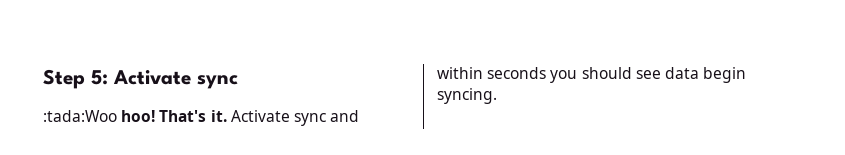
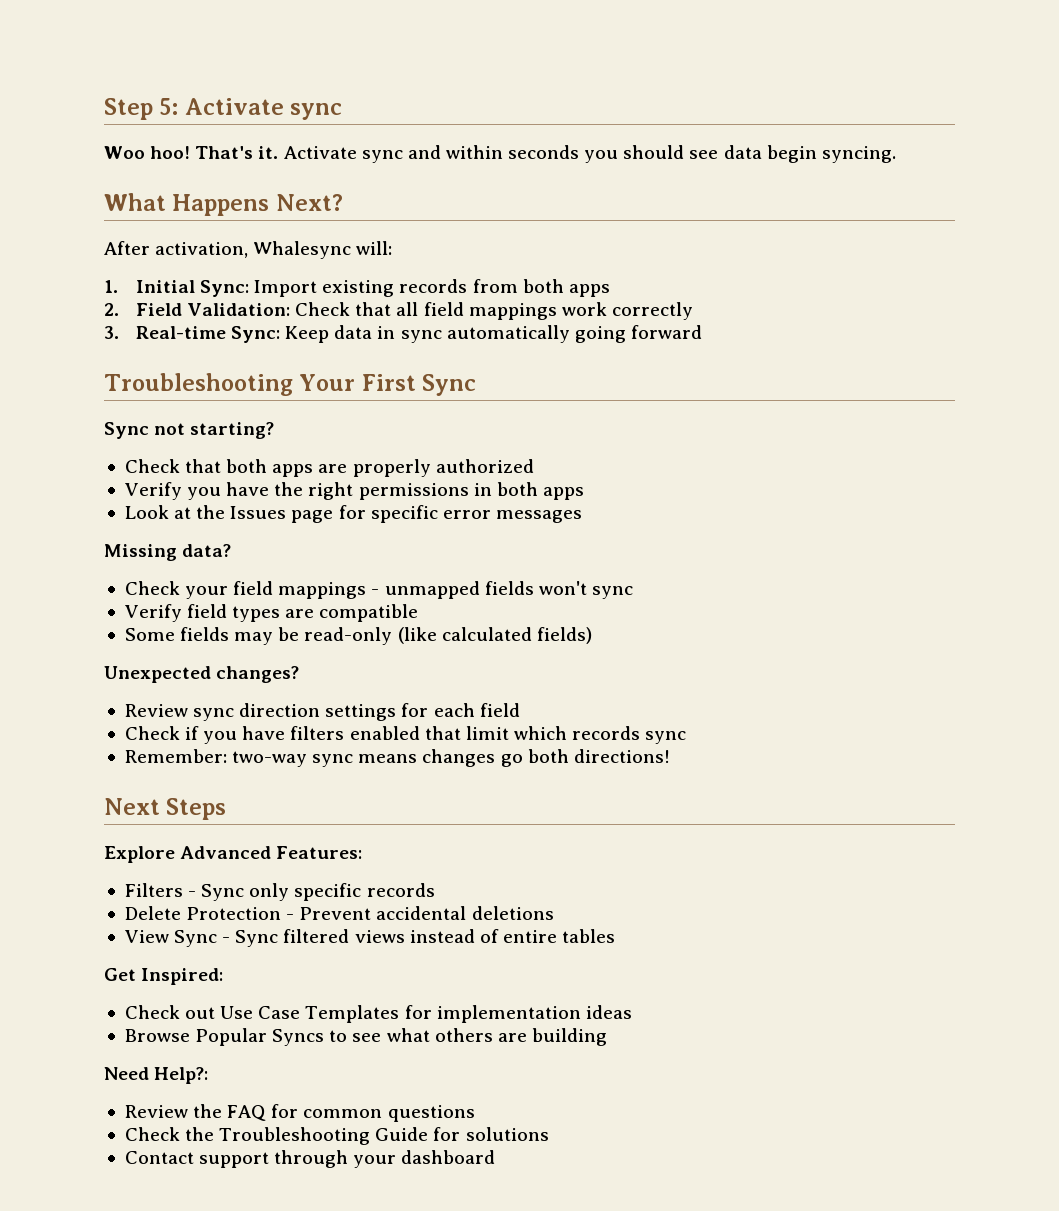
[43,110,117,122] :tada:Woo -> [104,146,145,159] Woo
(497, 96) none -> [104,193,343,216] [104,241,393,259] [104,279,610,297] [104,302,693,320] [104,325,702,343] [104,373,477,396] [104,422,275,439] [124,459,534,477] [124,482,584,500] [124,505,582,523] [104,544,232,561] [124,581,633,599] [124,604,419,622] [124,627,592,645] [104,666,300,683] [124,703,520,721] [124,726,687,744] [124,749,670,767] [104,798,227,820] [104,846,363,863] [124,883,435,901] [124,906,554,920] [124,929,616,947] [104,968,224,985] [124,1005,632,1023] [124,1028,607,1046] [104,1067,209,1084] [124,1104,475,1122] [124,1127,549,1145] [124,1150,496,1168] // What Happens Next? // After activation, Whalesync will: // 1. Initial Sync: Import existing records from both apps // 2. Field Validation: Check that all field mappings work correctly // 3. Real-time Sync: Keep data in sync automatically going forward // Troubleshooting Your First Sync // Sync not starting? // Check that both apps are properly authorized // Verify you have the right permissions in both apps // Look at the Issues page for specific error messages // Missing data? // Check your field mappings - unmapped fields won't sync // Verify field types are compatible // Some fields may be read-only (like calculated fields) // Unexpected changes? // Review sync direction settings for each field // Check if you have filters enabled that limit which records sync // Remember: two-way sync means changes go both directions! // Next Steps // Explore Advanced Features: // Filters - Sync only specific records // Delete Protection - Prevent accidental deletions // View Sync - Sync filtered views instead of entire tables // Get Inspired: // Check out Use Case Templates for implementation ideas // Browse Popular Syncs to see what others are building // Need Help?: // Review the FAQ for common questions // Check the Troubleshooting Guide for solutions // Contact support through your dashboard

